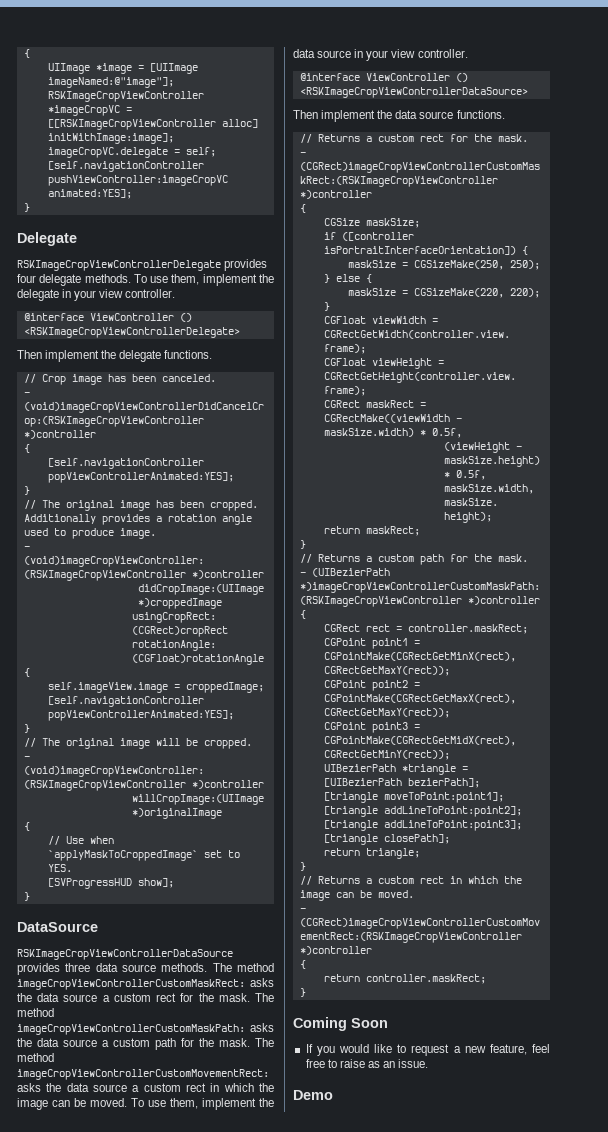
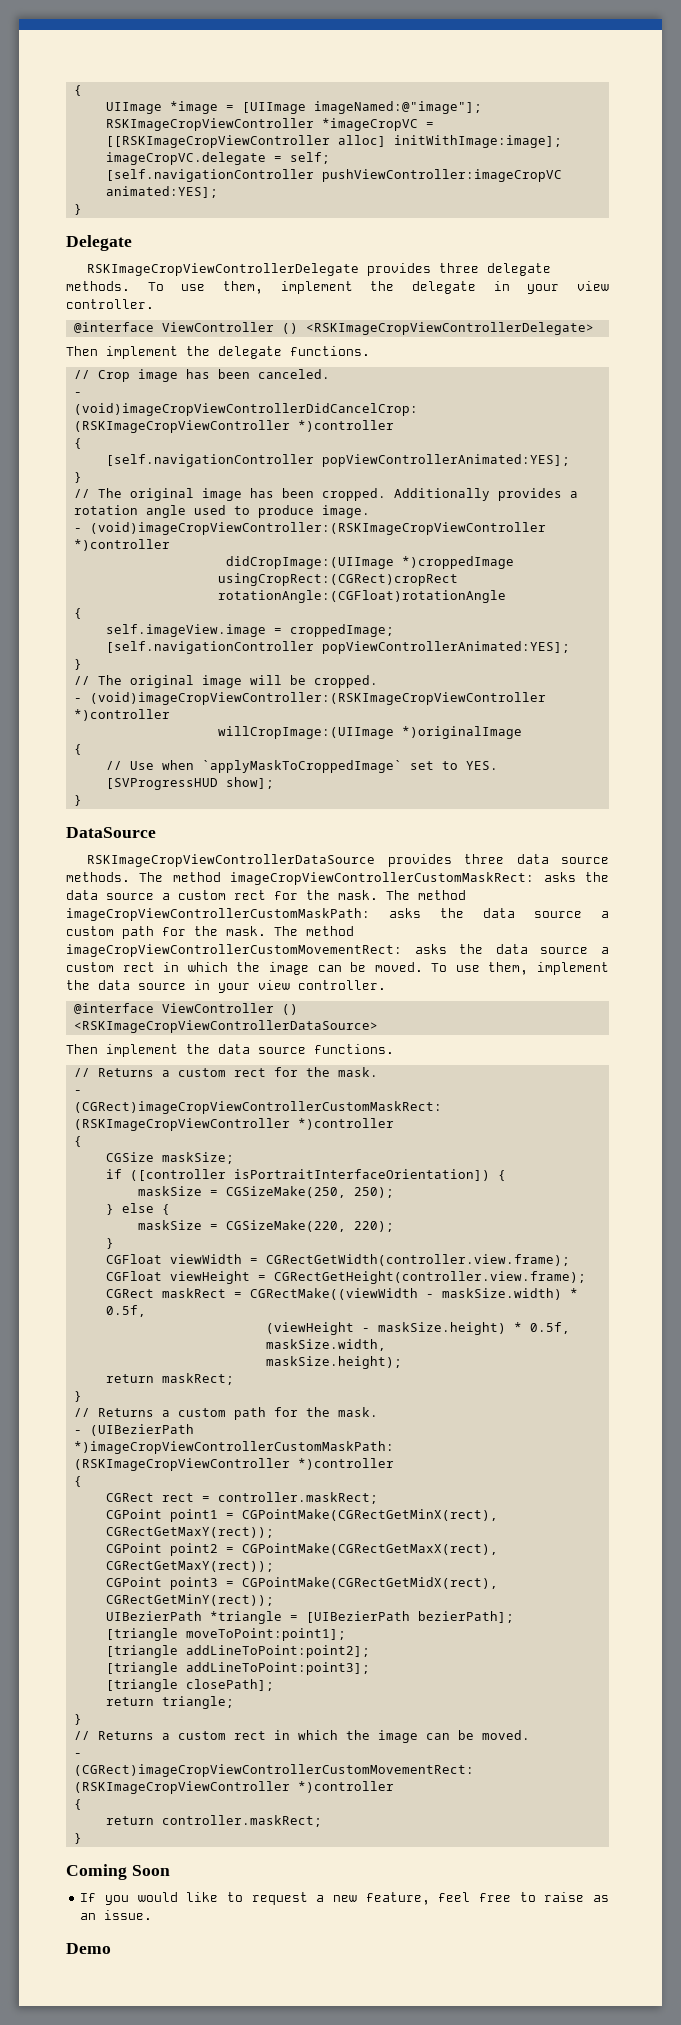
[17,274,36,283] four -> [439,263,480,273] three

